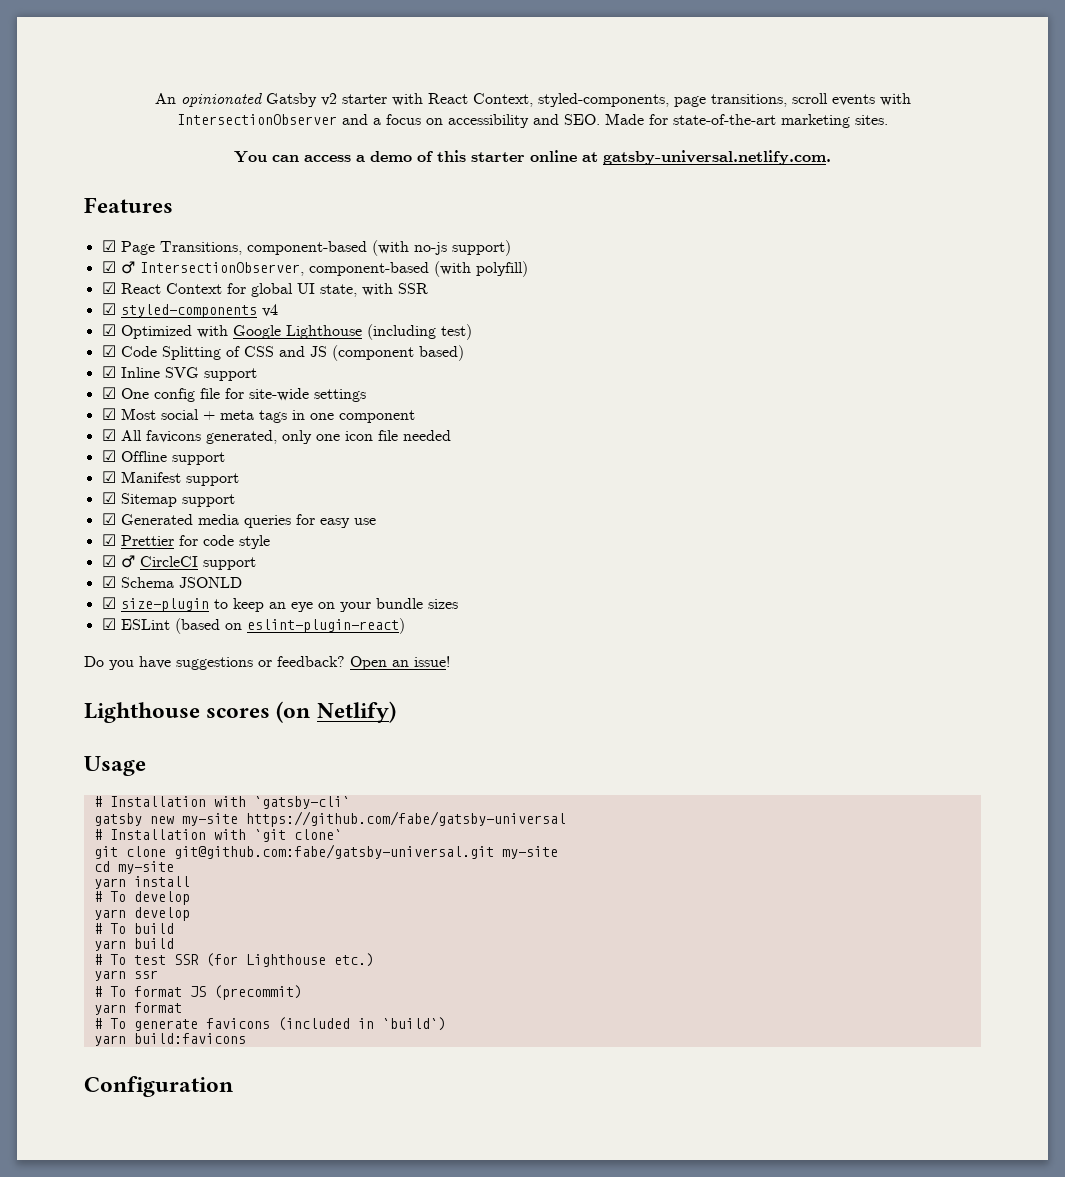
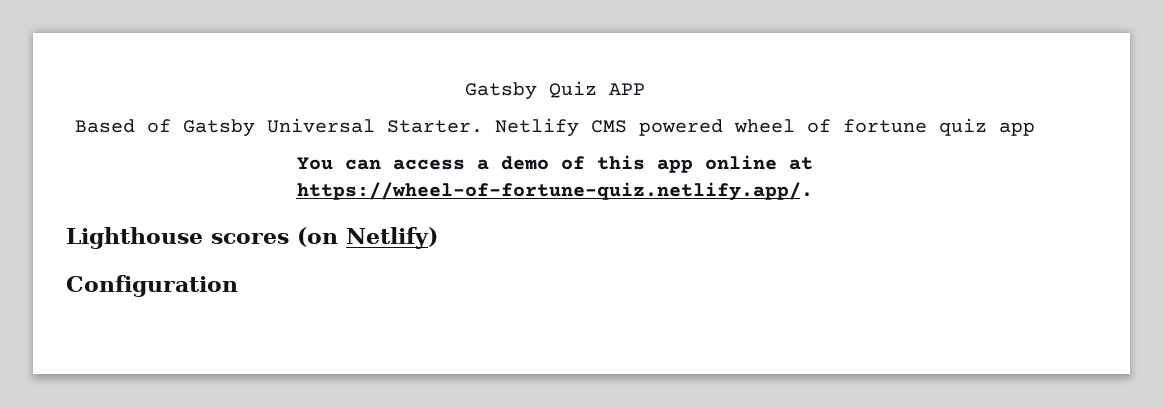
[154,93,911,107] [177,113,888,128] An opinionated Gatsby v2 starter with React Context, styled-components, page transitions, scroll events with IntersectionObserver and a focus on accessibility and SEO. Made for state-of-the-art marketing sites. -> [464,81,645,100] [74,118,1035,137] Gatsby Quiz APP // Based of Gatsby Universal Starter. Netlify CMS powered wheel of fortune quiz app
[471,152,525,162] starter -> [656,159,693,173] app
[603,150,831,165] [84,197,173,213] [101,240,511,256] [101,261,528,277] [101,282,428,297] [101,303,278,318] [101,324,472,340] [101,345,464,361] [101,366,257,381] [101,387,366,402] [101,408,415,423] [101,429,451,444] [101,450,225,465] [101,471,239,486] [101,492,235,507] [101,513,376,528] [101,534,270,549] [101,555,256,570] [101,576,242,588] [101,597,458,612] [101,618,405,634] [84,656,450,670] [84,701,396,723] [84,756,146,776] [93,796,350,809] [93,811,566,827] [93,829,342,842] [93,844,558,859] [93,861,174,874] [93,876,190,889] [93,891,190,905] [93,907,190,921] [93,923,174,934] [93,938,174,951] [93,953,374,967] [93,970,158,981] [93,985,302,1000] [93,1002,182,1015] [93,1017,446,1031] [93,1033,246,1046] gatsby-universal.netlify.com. // Features // ☑ Page Transitions, component-based (with no-js support) // ☑ ♂ IntersectionObserver, component-based (with polyfill) // ☑ React Context for global UI state, with SSR // ☑ styled-components v4 // ☑ Optimized with Google Lighthouse (including test) // ☑ Code Splitting of CSS and JS (component based) // ☑ Inline SVG support // ☑ One config file for site-wide settings // ☑ Most social + meta tags in one component // ☑ All favicons generated, only one icon file needed // ☑ Offline support // ☑ Manifest support // ☑ Sitemap support // ☑ Generated media queries for easy use // ☑ Prettier for code style // ☑ ♂ CircleCI support // ☑ Schema JSONLD // ☑ size-plugin to keep an eye on your bundle sizes // ☑ ESLint (based on eslint-plugin-react) // Do you have suggestions or feedback? Open an issue! // Lighthouse scores (on Netlify) // Usage // # Installation with `gatsby-cli` // gatsby new my-site https://github.com/fabe/gatsby-universal // # Installation with `git clone` // git clone git@github.com:fabe/gatsby-universal.git my-site // cd my-site // yarn install // # To develop // yarn develop // # To build // yarn build // # To test SSR (for Lighthouse etc.) // yarn ssr // # To format JS (precommit) // yarn format // # To generate favicons (included in `build`) // yarn build:favicons -> [296,182,813,201] [66,227,438,249] https://wheel-of-fortune-quiz.netlify.app/. // Lighthouse scores (on Netlify)

